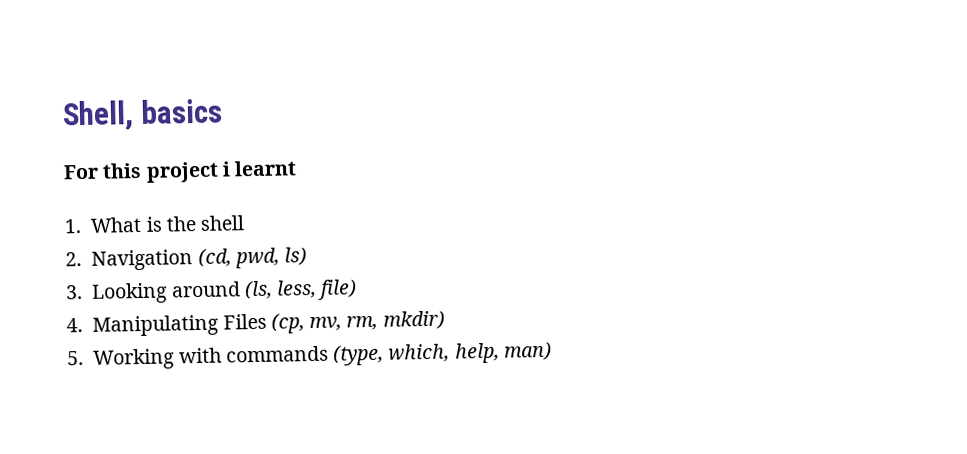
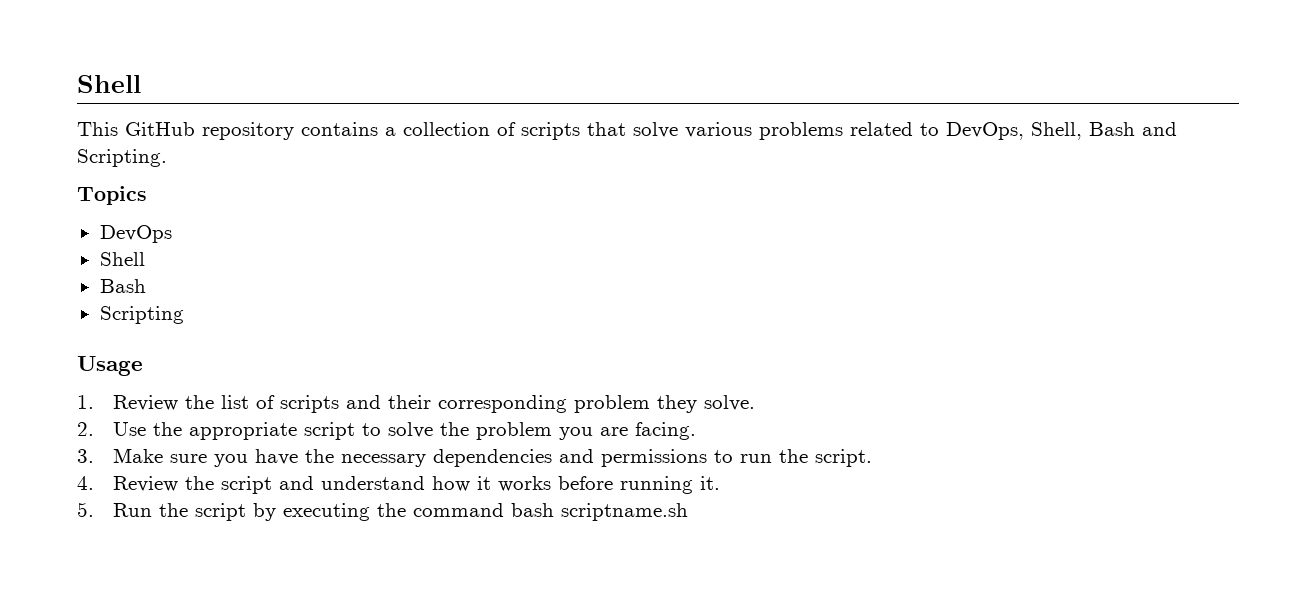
[62,98,224,132] [63,160,298,183] [64,215,246,234] [65,247,308,271] [65,279,358,304] [66,310,445,337] [67,341,552,370] Shell, basics // For this project i learnt // 1. What is the shell // 2. Navigation (cd, pwd, ls) // 3. Looking around (ls, less, file) // 4. Manipulating Files (cp, mv, rm, mkdir) // 5. Working with commands (type, which, help, man) -> [77,75,141,93] [77,122,1177,140] [77,149,167,167] [77,186,147,205] [99,225,172,243] [99,252,145,266] [99,279,146,293] [99,306,184,324] [77,356,143,376] [77,395,755,413] [77,422,696,440] [77,448,872,467] [77,476,720,494] [77,502,688,521] Shell // This GitHub repository contains a collection of scripts that solve various problems related to DevOps, Shell, Bash and Scripting. // Topics // DevOps // Shell // Bash // Scripting // Usage // 1. Review the list of scripts and their corresponding problem they solve. // 2. Use the appropriate script to solve the problem you are facing. // 3. Make sure you have the necessary dependencies and permissions to run the script. // 4. Review the script and understand how it works before running it. // 5. Run the script by executing the command bash scriptname.sh

